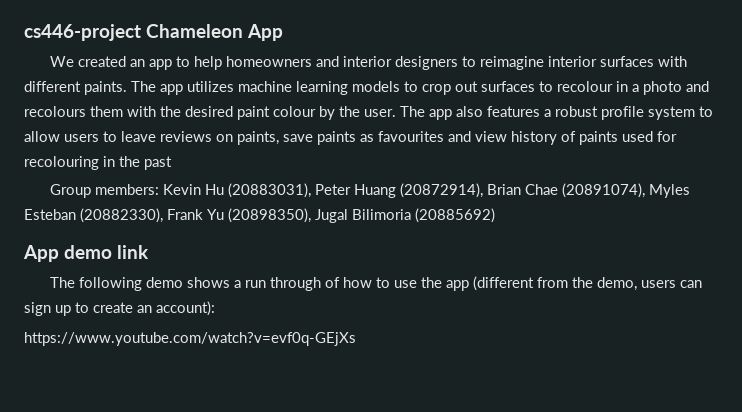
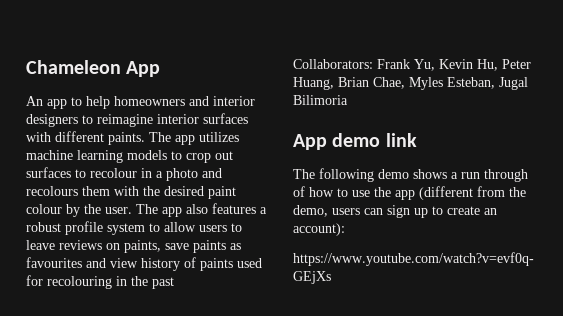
[24,24,141,41] cs446-project -> (26, 67) none
[50,56,146,67] We created an -> [26,96,43,106] An
[50,183,691,198] [24,208,311,223] Group members: Kevin Hu (20883031), Peter Huang (20872914), Brian Chae (20891074), Myles Esteban (20882330), Frank Yu (20898350), -> [293,59,531,71] [293,77,495,90] Collaborators: Frank Yu, Kevin Hu, Peter Huang, Brian Chae, Myles Esteban,
[415,208,495,223] (20885692) -> (348, 100) none

